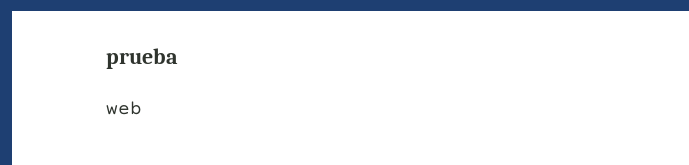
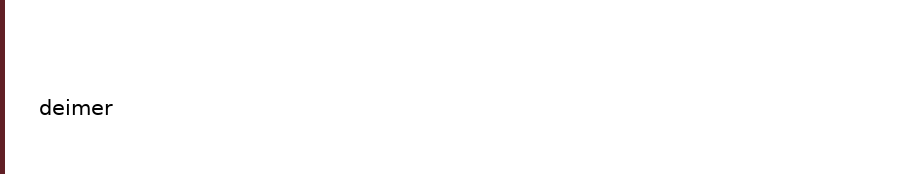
[106,48,178,69] [106,101,142,115] prueba // web -> [39,99,113,115] deimer

